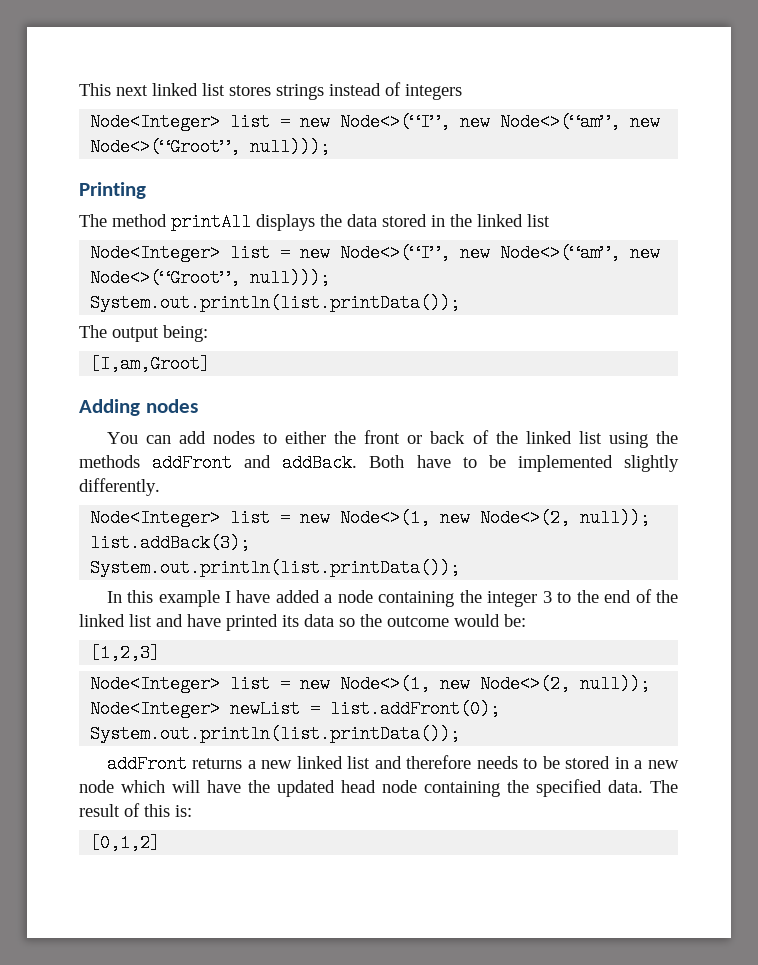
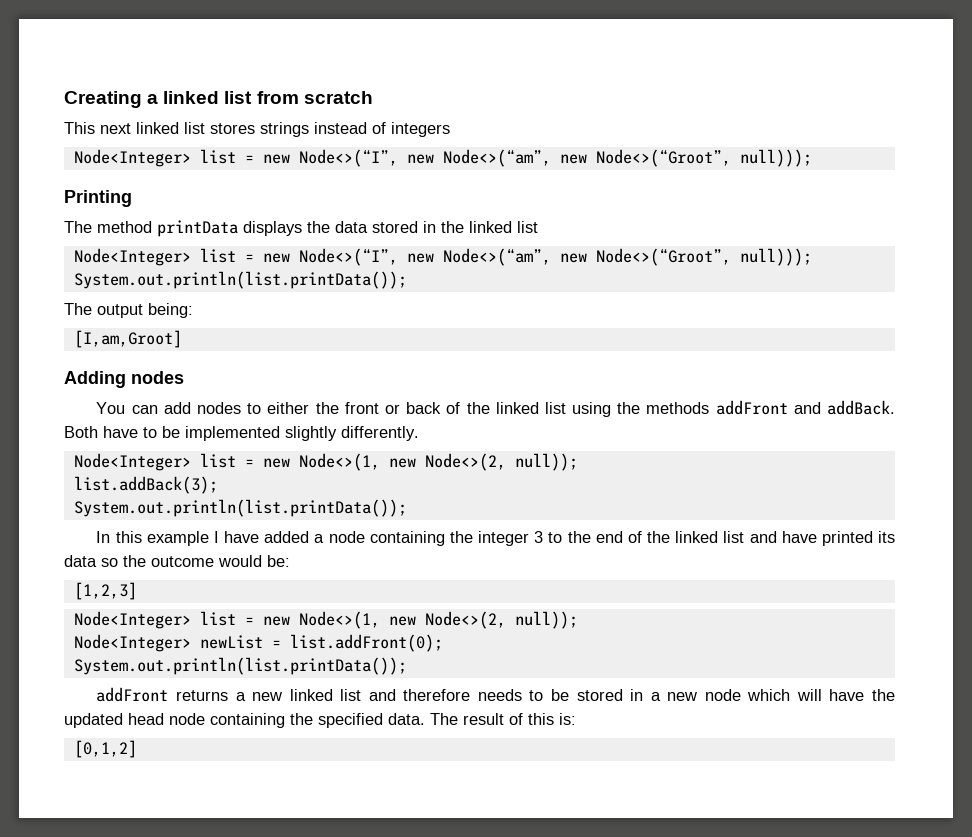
(79, 89) none -> [64,91,373,108] Creating a linked list from scratch //
[171,213,251,231] printAll -> [157,220,238,237] printData

